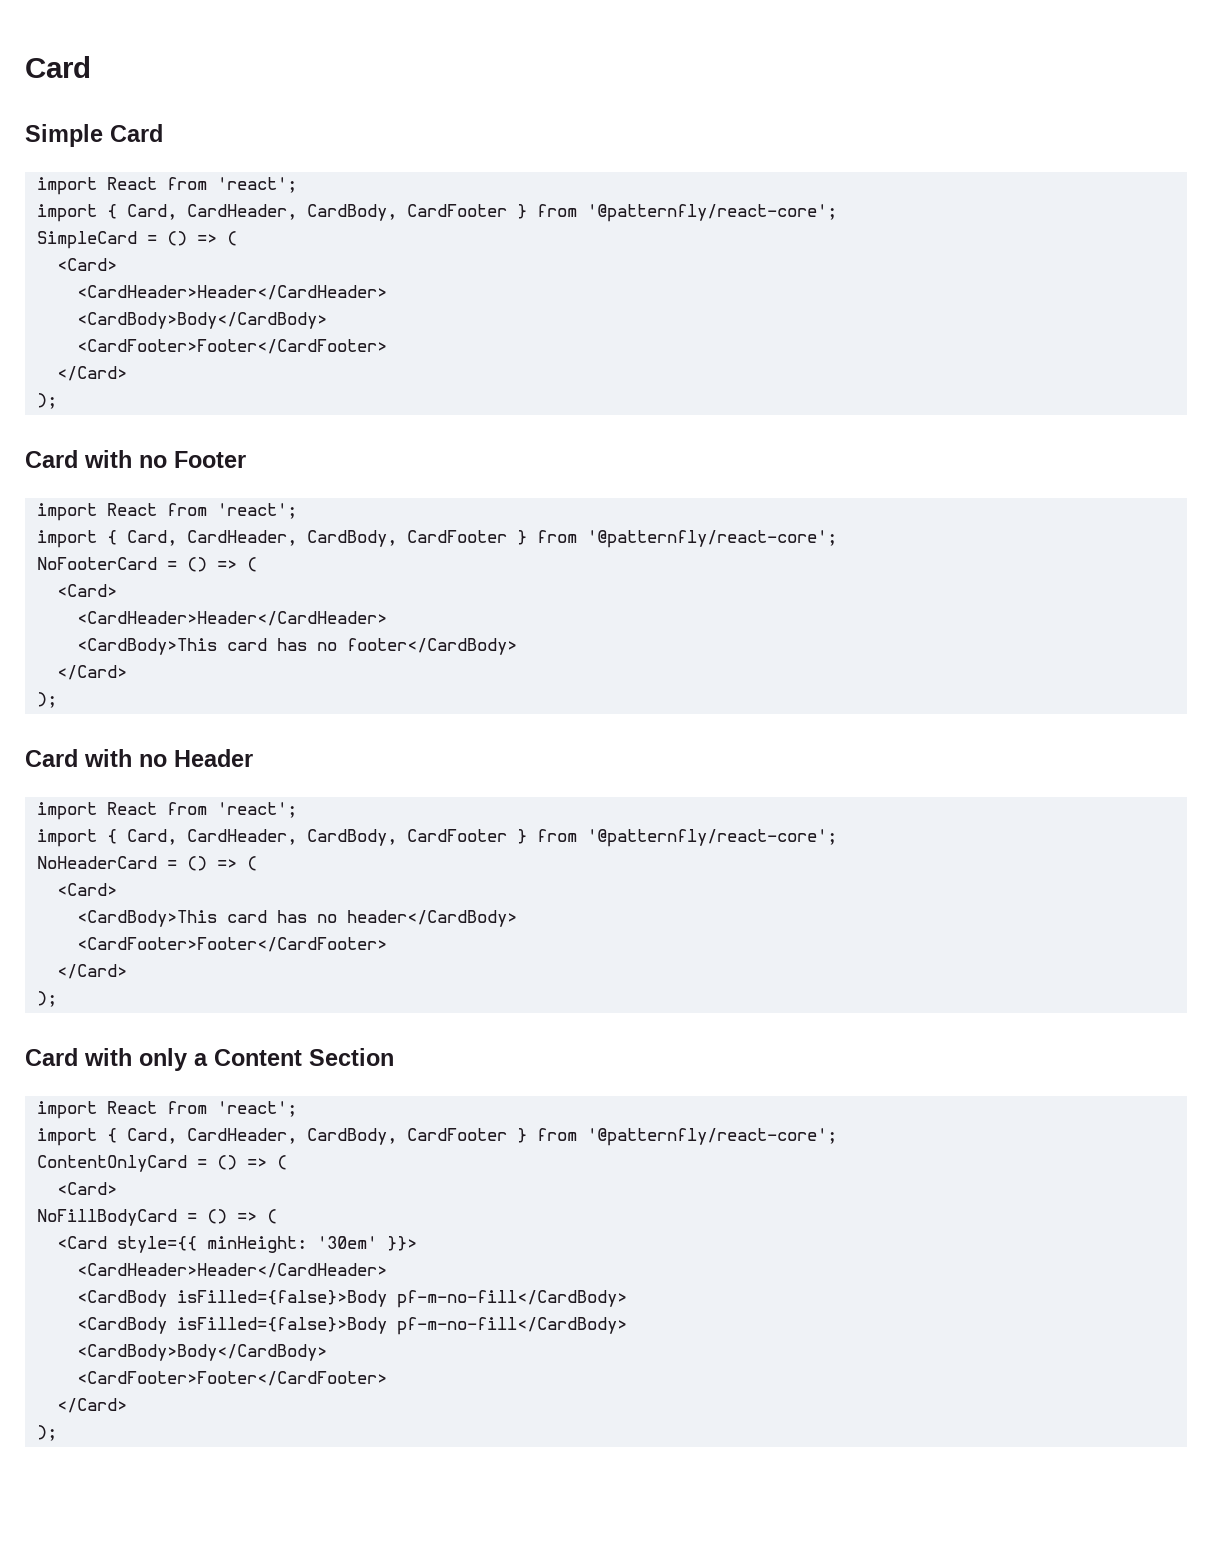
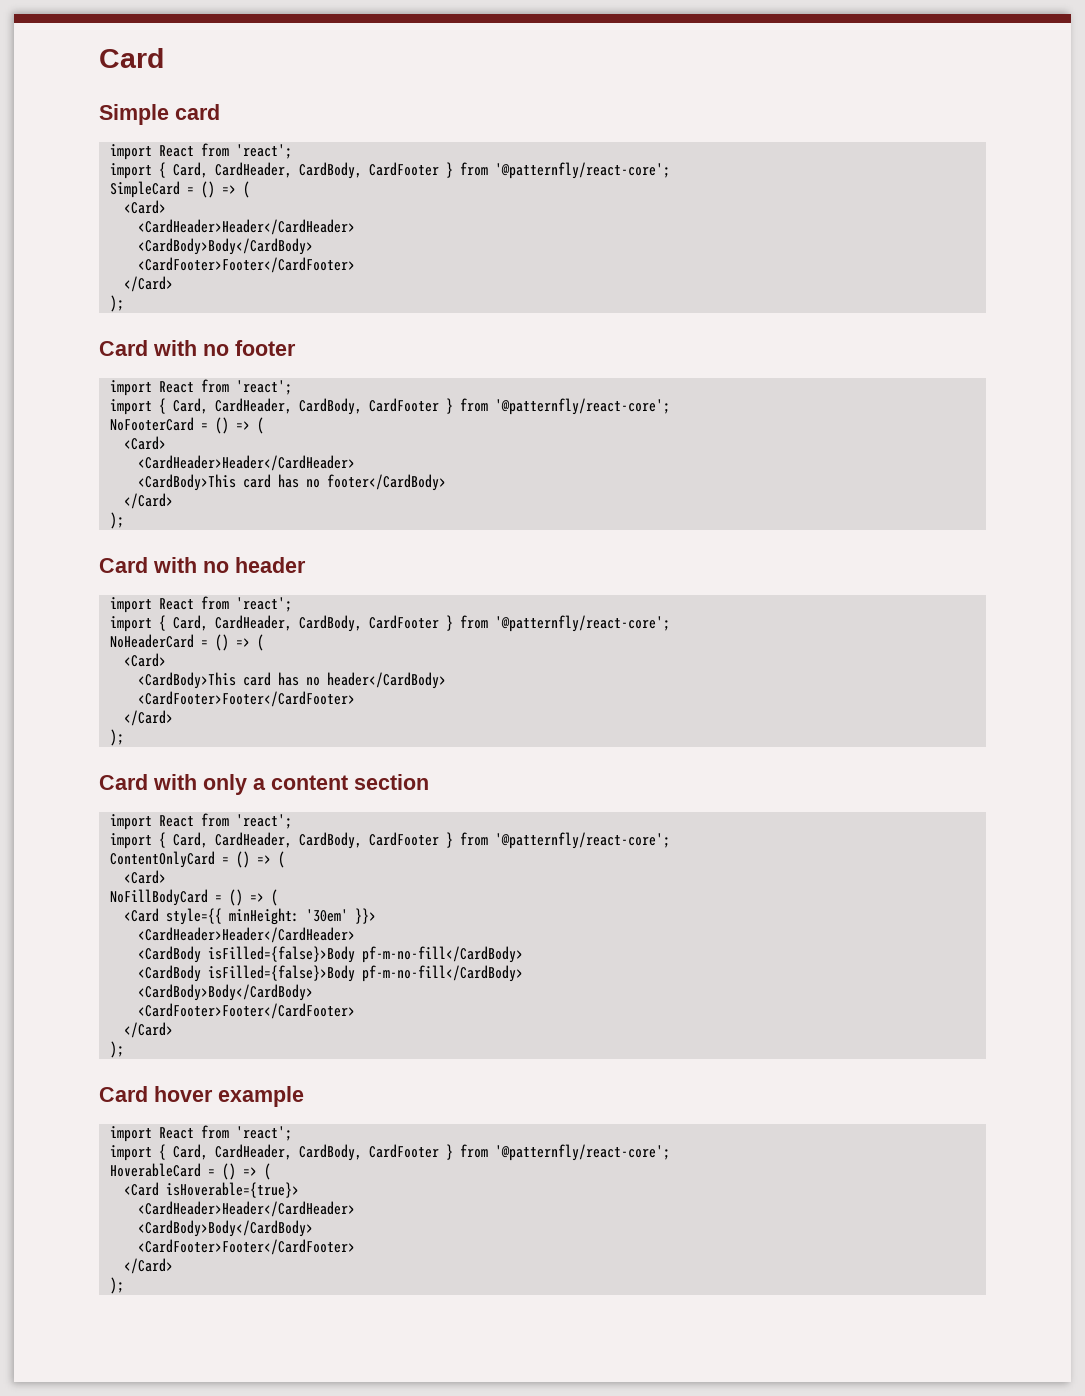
[110,124,163,142] Card -> [175,104,220,120] card
[174,451,246,468] Footer -> [235,340,296,356] footer
[174,749,253,767] Header -> [235,557,306,573] header
[214,1048,394,1066] Content Section -> [271,774,429,790] content section
(57, 1433) none -> [99,1086,304,1107] [110,1125,293,1142] [110,1144,671,1161] [110,1163,272,1180] [124,1182,300,1198] [138,1201,356,1217] [138,1220,314,1237] [138,1239,356,1255] [124,1258,174,1274] [110,1277,125,1294] // Card hover example // import React from 'react'; // import { Card, CardHeader, CardBody, CardFooter } from '@patternfly/react-core'; // HoverableCard = () => ( // <Card isHoverable={true}> // <CardHeader>Header</CardHeader> // <CardBody>Body</CardBody> // <CardFooter>Footer</CardFooter> // </Card> // );

